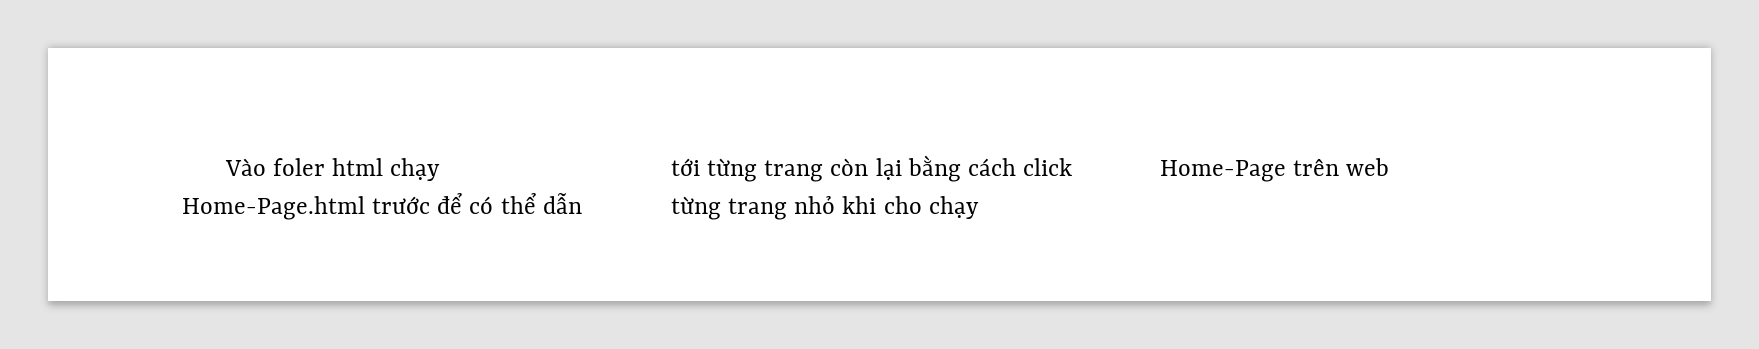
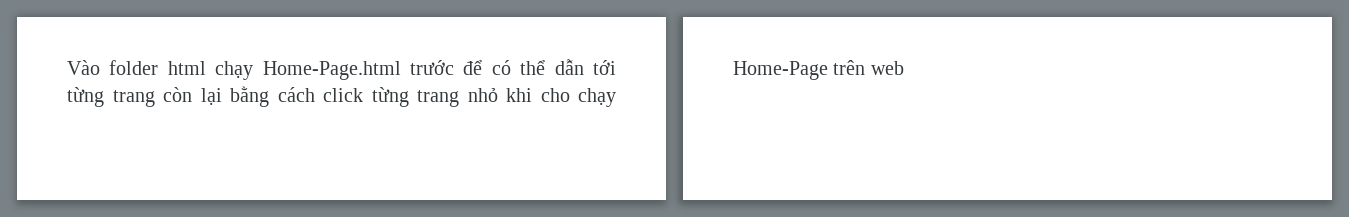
[273,158,326,176] foler -> [109,60,159,75] folder

